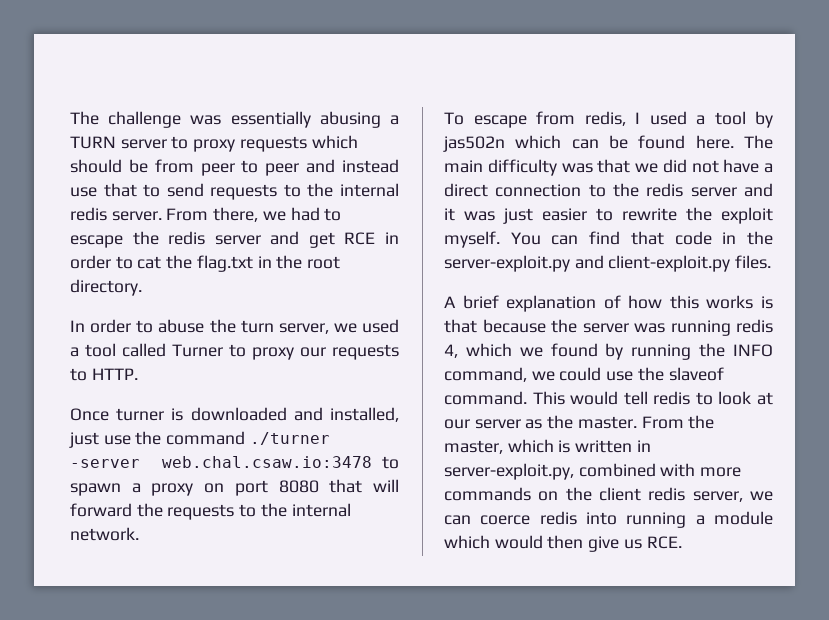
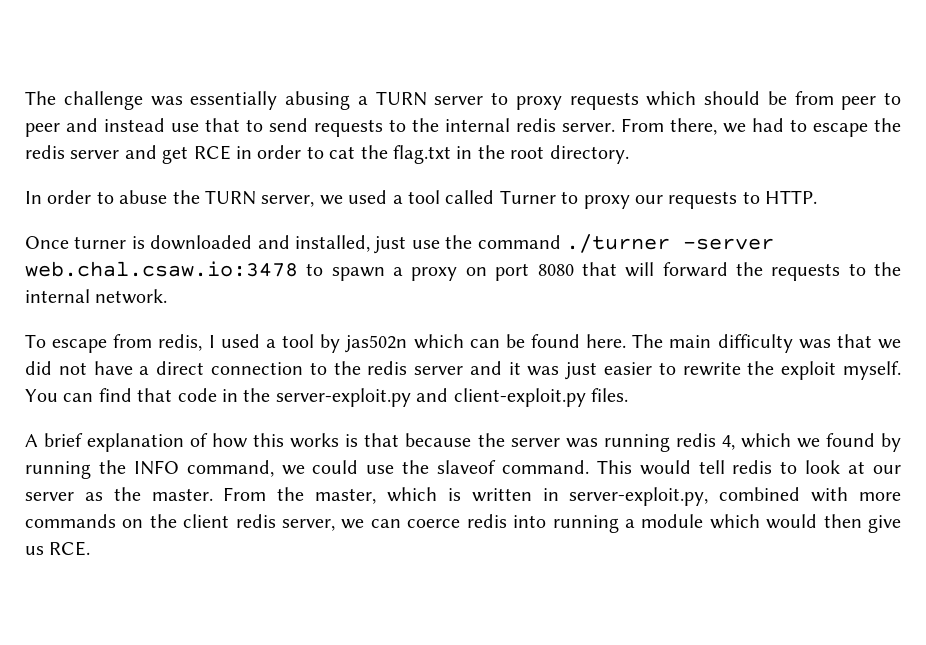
[240,320,274,333] turn -> [205,190,256,205] TURN

